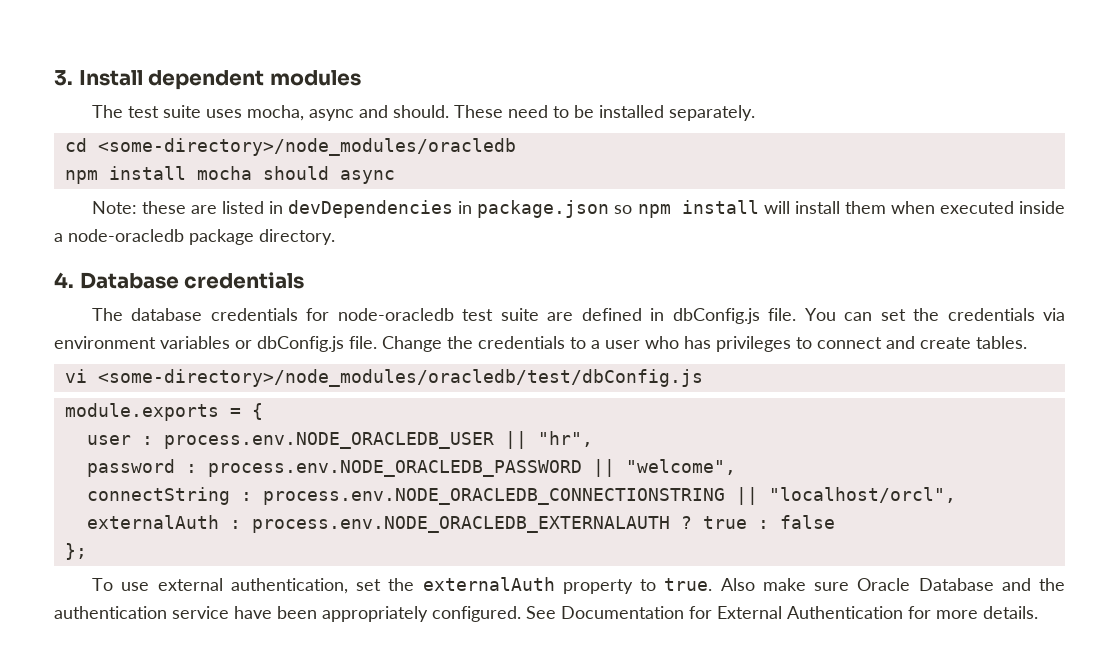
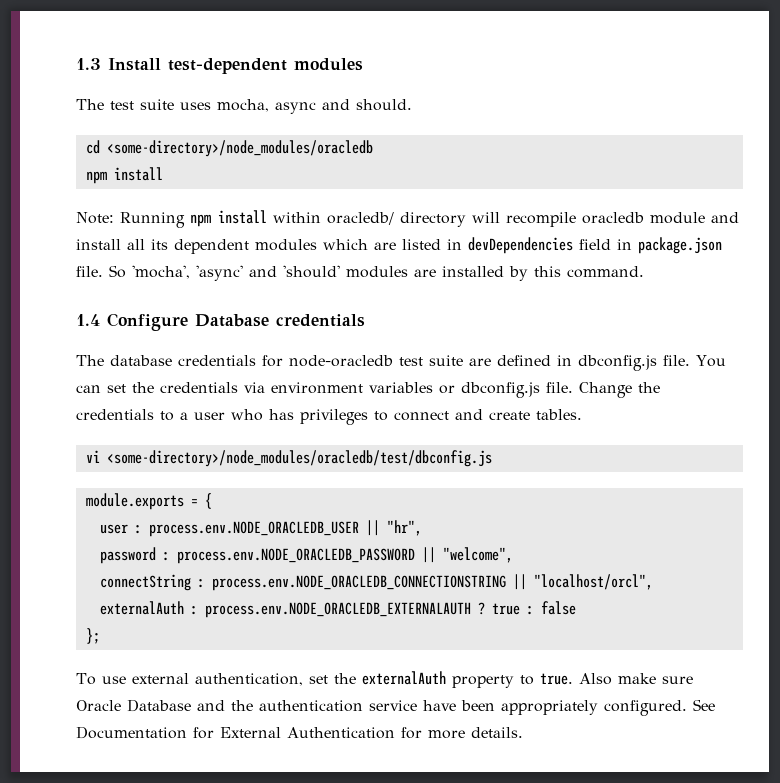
[54,70,265,90] 3. Install dependent -> [76,58,287,74] 1.3 Install test-dependent
[454,105,756,121] [64,138,516,156] [64,166,395,184] [92,201,187,214] These need to be installed separately. // cd <some-directory>/node_modules/oracledb // npm install mocha should async // Note: these -> [85,140,373,157] [85,167,163,184] [76,210,739,228] [76,239,368,254] // cd <some-directory>/node_modules/oracledb // npm install // Note: Running npm install within oracledb/ directory will recompile oracledb module and install all its dependent modules which
(454, 209) none -> [579,239,611,250] field
[614,200,1065,218] [54,229,335,245] [54,272,74,288] so npm install will install them when executed inside a node-oracledb package directory. // 4. -> [76,265,644,281] [76,313,188,331] file. So 'mocha', 'async' and 'should' modules are installed by this command. // 1.4 Configure
[672,308,760,324] dbConfig.js -> [578,355,657,371] dbconfig.js
[257,336,344,352] dbConfig.js -> [461,382,540,398] dbconfig.js
[97,369,703,387] <some-directory>/node_modules/oracledb/test/dbConfig.js -> [106,450,492,467] <some-directory>/node_modules/oracledb/test/dbconfig.js

